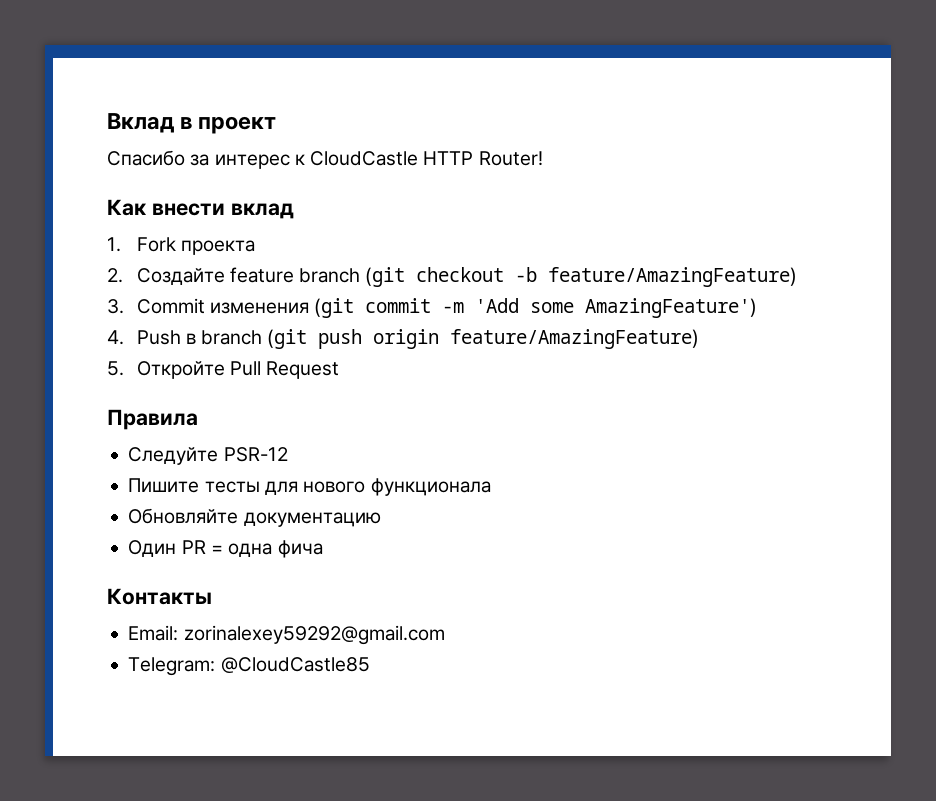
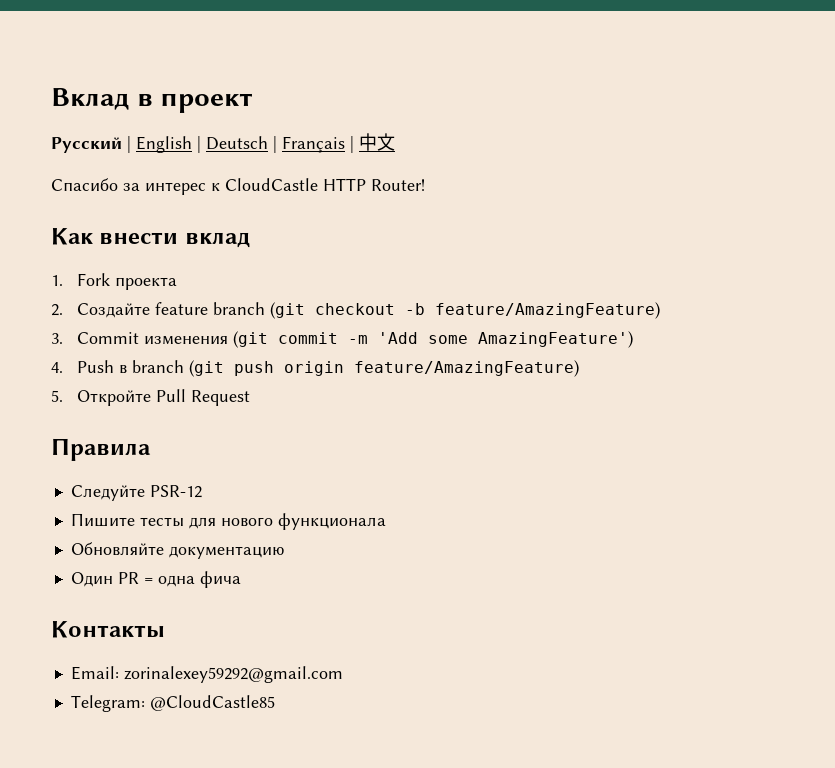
(277, 125) none -> [51,133,395,153] // Русский | English | Deutsch | Français | 中文

